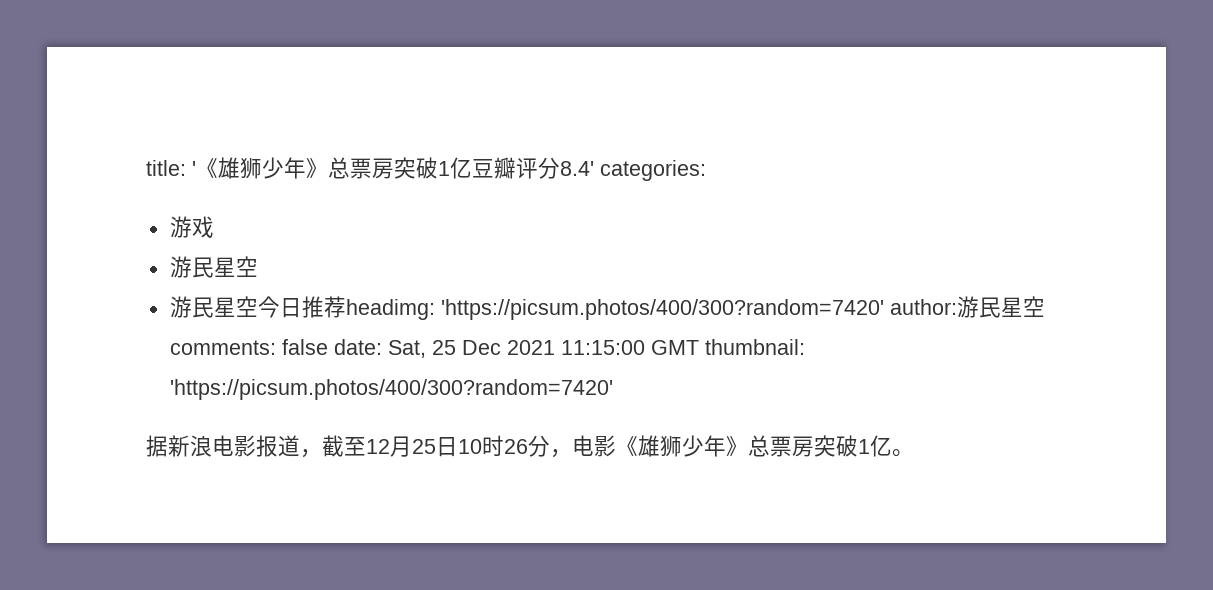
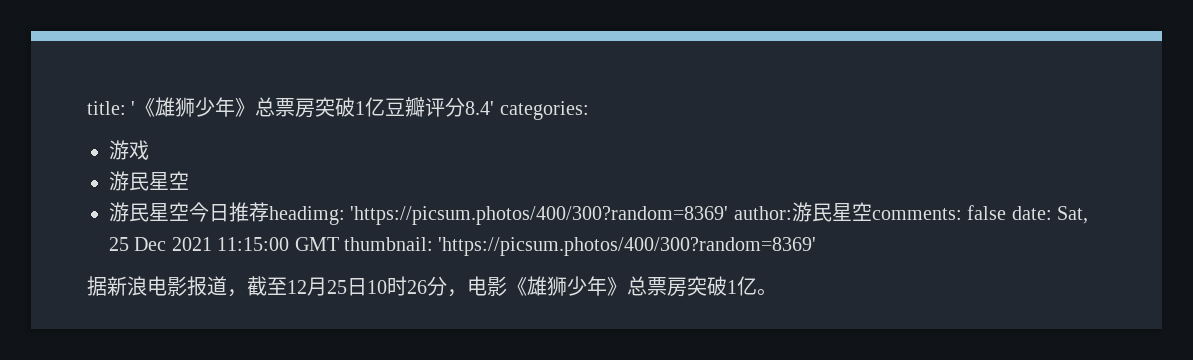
[440,299,884,320] 'https://picsum.photos/400/300?random=7420' -> [350,206,729,225] 'https://picsum.photos/400/300?random=8369'
[169,379,613,400] 'https://picsum.photos/400/300?random=7420' -> [438,237,817,256] 'https://picsum.photos/400/300?random=8369'

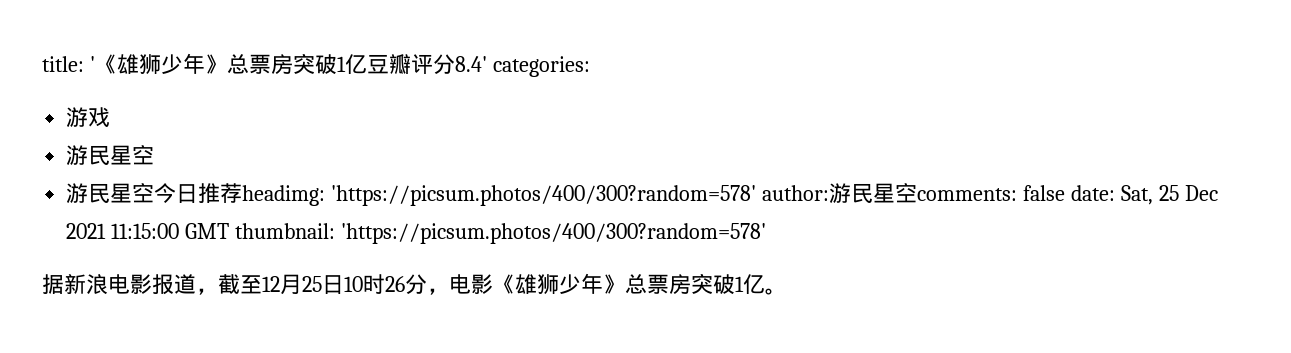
[350,206,729,225] 'https://picsum.photos/400/300?random=8369' -> [331,185,757,206] 'https://picsum.photos/400/300?random=578'
[438,237,817,256] 'https://picsum.photos/400/300?random=8369' -> [340,223,766,244] 'https://picsum.photos/400/300?random=578'

